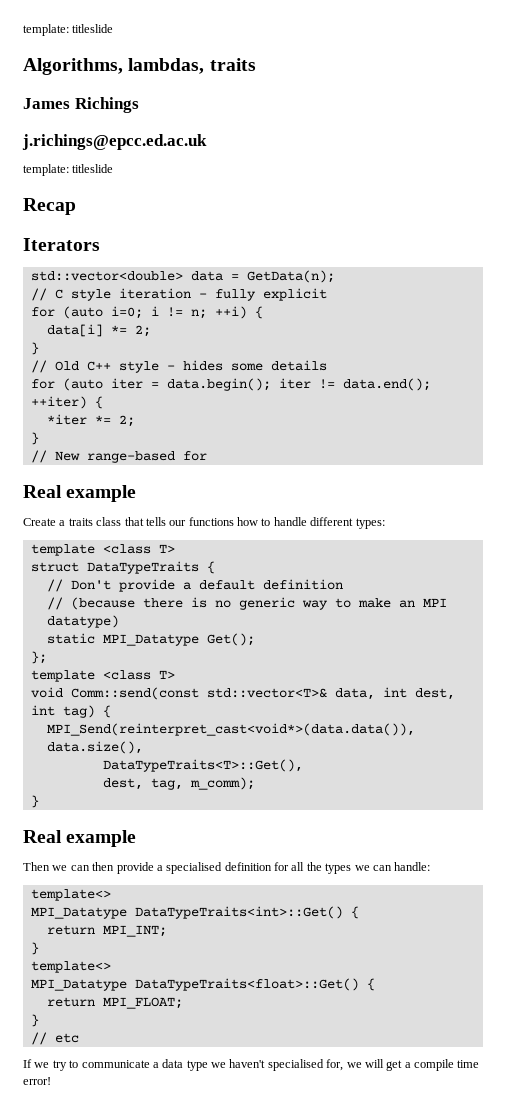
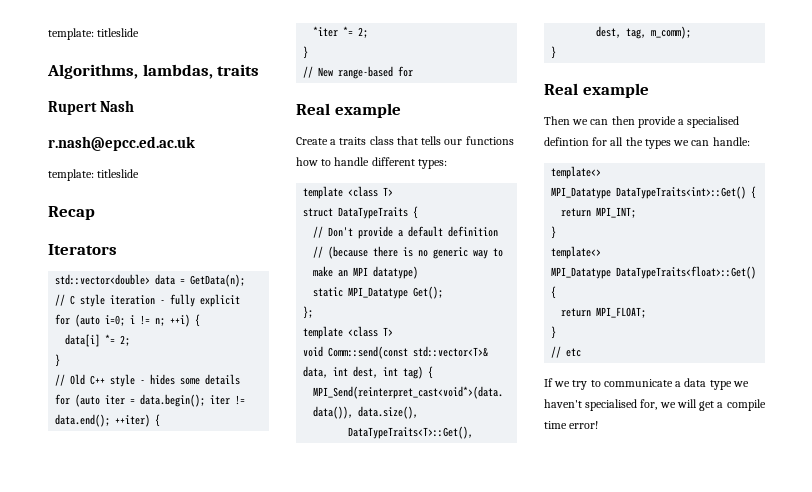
[23,97,139,113] [22,134,207,150] James Richings // j.richings@epcc.ed.ac.uk -> [48,100,135,115] [48,136,195,151] Rupert Nash // r.nash@epcc.ed.ac.uk
[224,862,272,871] definition -> [544,137,589,146] defintion

